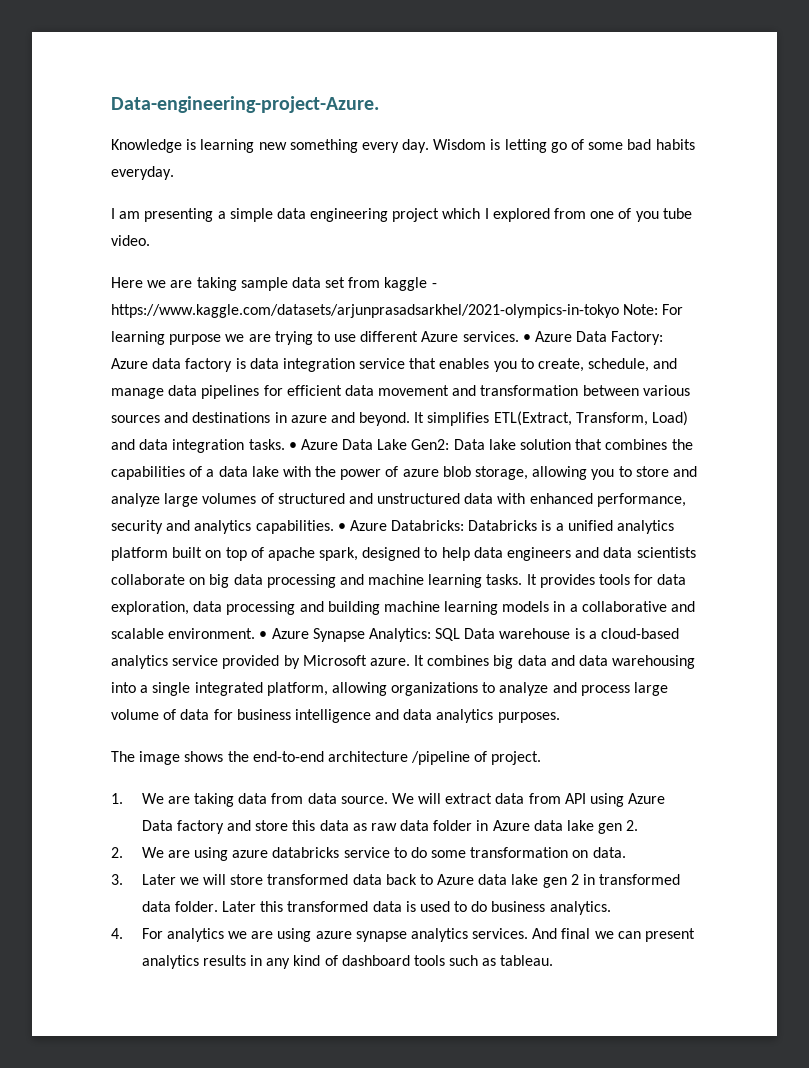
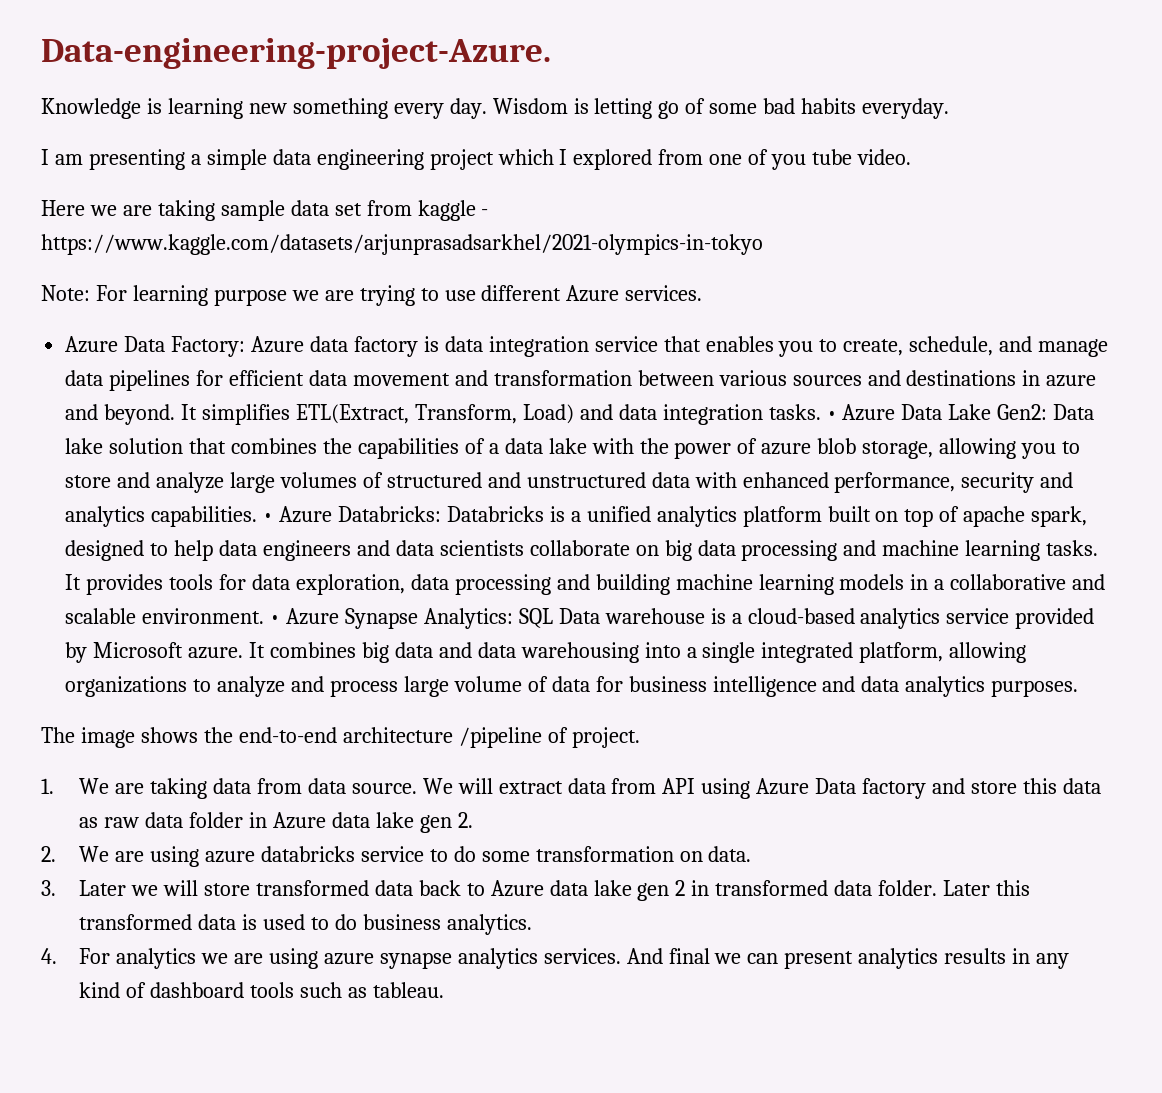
(619, 311) none -> (763, 244) //
[522,334,531,342] • -> (703, 293) //

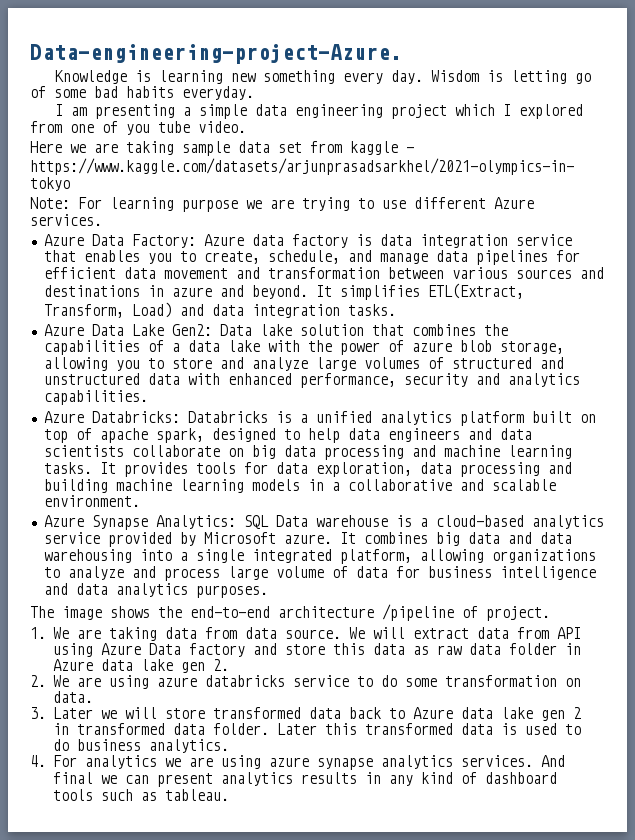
[826,411,837,420] • -> (396, 310) //
[263,513,274,522] • -> (148, 397) //
[270,615,281,624] • -> (140, 501) //

